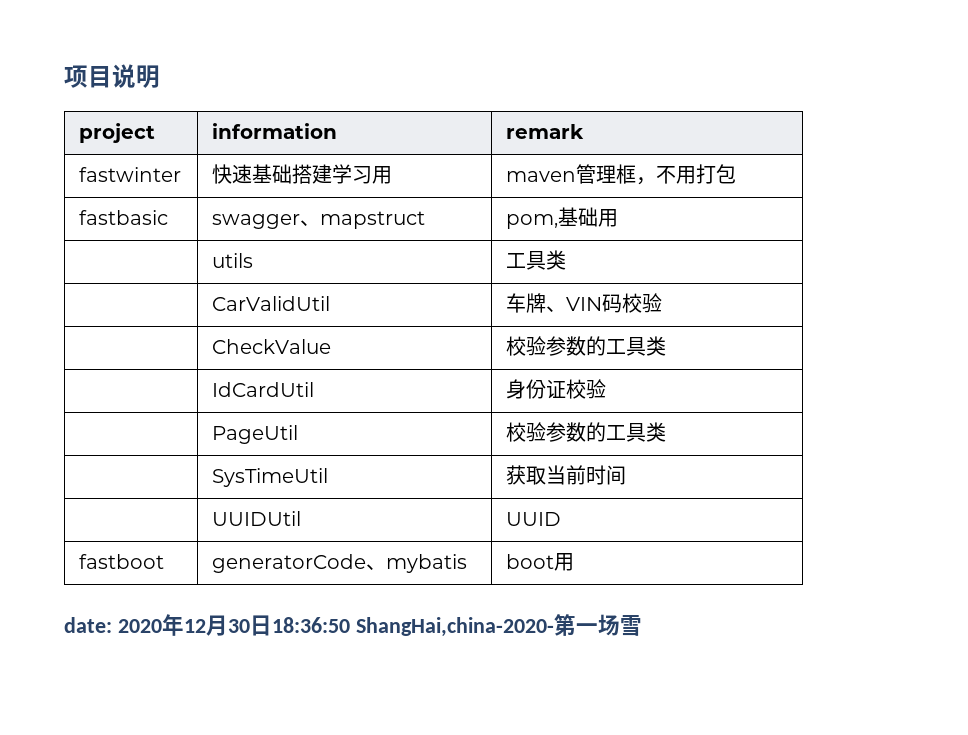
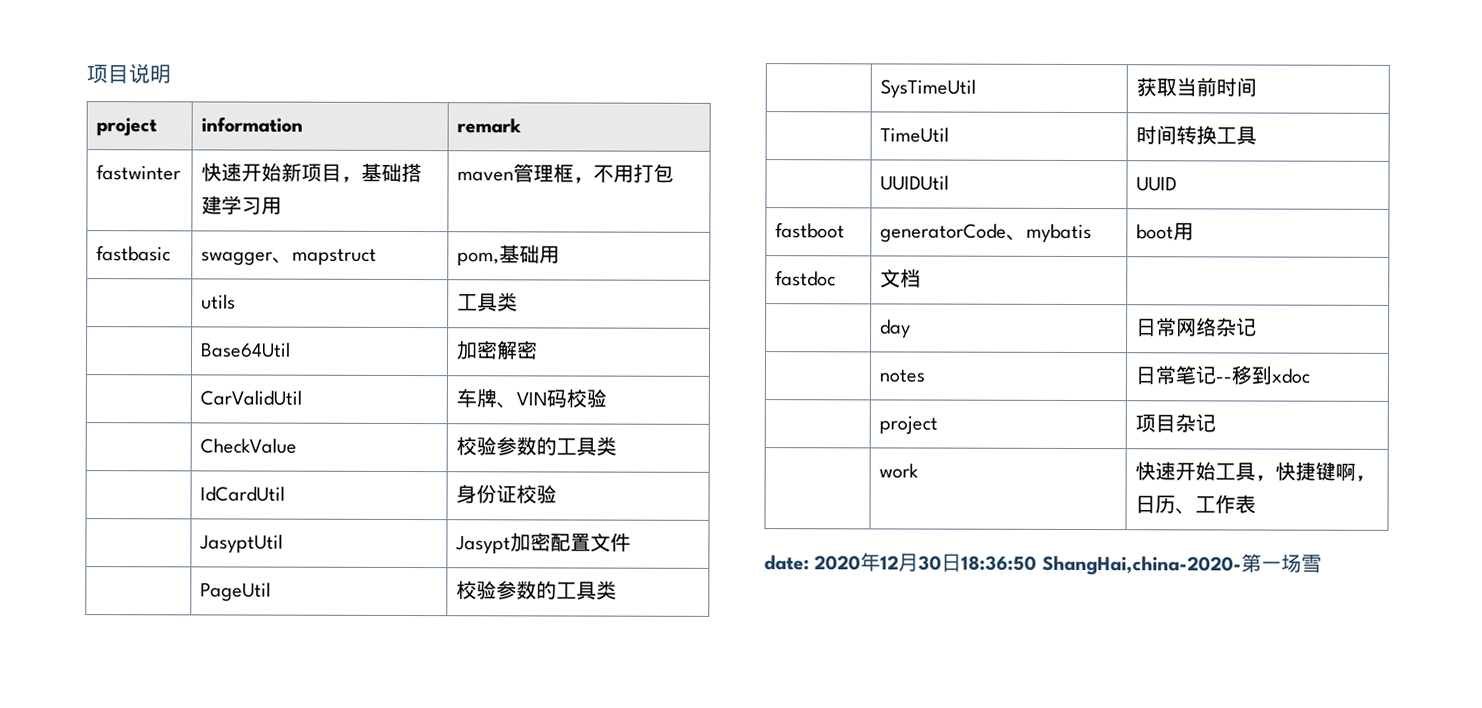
(253, 174) none -> [241,162,363,183] 开始新项目，
(567, 260) none -> [200,342,292,358] [456,340,539,361] // | Base64Util | 加密解密
(607, 389) none -> [199,534,284,554] [455,532,632,555] // | JasyptUtil | Jasypt加密配置文件
(627, 475) none -> [880,127,950,143] [1136,125,1258,145] // | TimeUtil | 时间转换工具
(575, 562) none -> [775,271,837,287] [880,268,922,288] [880,319,912,339] [1136,317,1258,337] [879,369,926,383] [1135,365,1311,385] [879,415,939,435] [1135,413,1217,433] [879,463,920,479] [1135,461,1377,482] [1135,494,1257,515] // fastdoc | 文档 | // | day | 日常网络杂记 // | notes | 日常笔记--移到xdoc // | project | 项目杂记 // | work | 快速开始工具，快捷键啊，日历、工作表

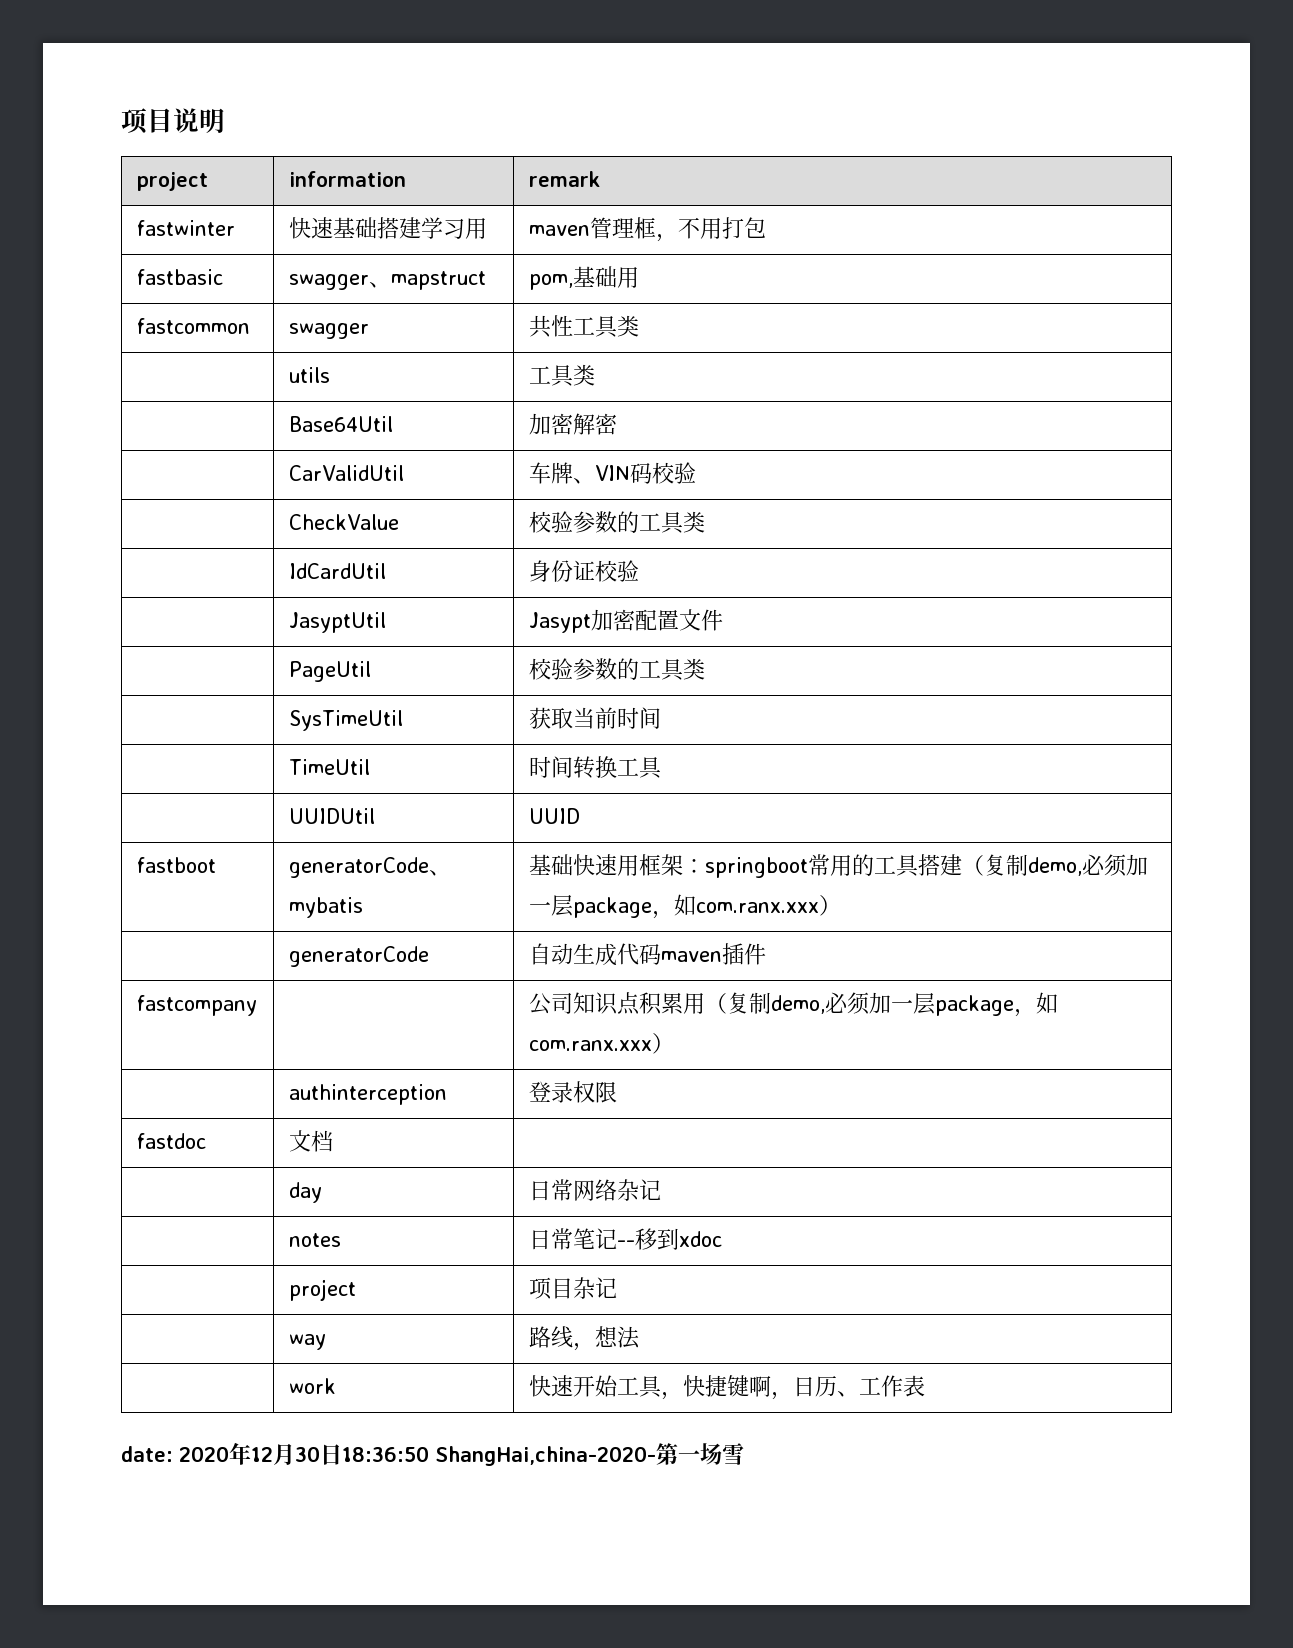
[241,162,363,183] 开始新项目， -> (333, 228) none
(561, 254) none -> [136,318,250,334] [288,323,369,339] [528,315,639,338] // fastcommon | swagger | 共性工具类
[1136,222,1195,241] boot用 -> [528,854,1148,878] [528,894,841,919] [288,946,429,967] [528,943,766,966] [136,995,257,1016] [528,992,1058,1017] [528,1033,674,1054] [288,1084,447,1105] [528,1081,617,1103] 基础快速用框架：springboot常用的工具搭建（复制demo,必须加一层package，如com.ranx.xxx） // | generatorCode | 自动生成代码maven插件 // fastcompany | | 公司知识点积累用（复制demo,必须加一层package，如com.ranx.xxx） // | authinterception | 登录权限
(1217, 423) none -> [288,1334,326,1350] [528,1326,640,1351] // | way | 路线，想法

